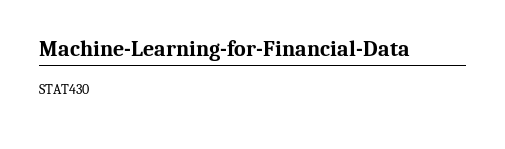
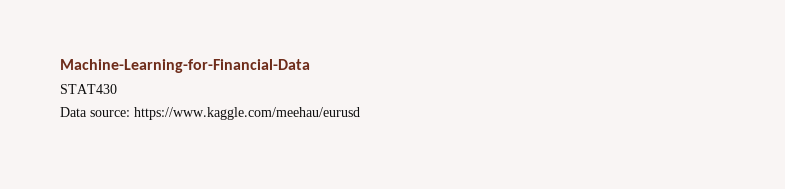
(89, 89) none -> [60,107,360,120] // Data source: https://www.kaggle.com/meehau/eurusd

